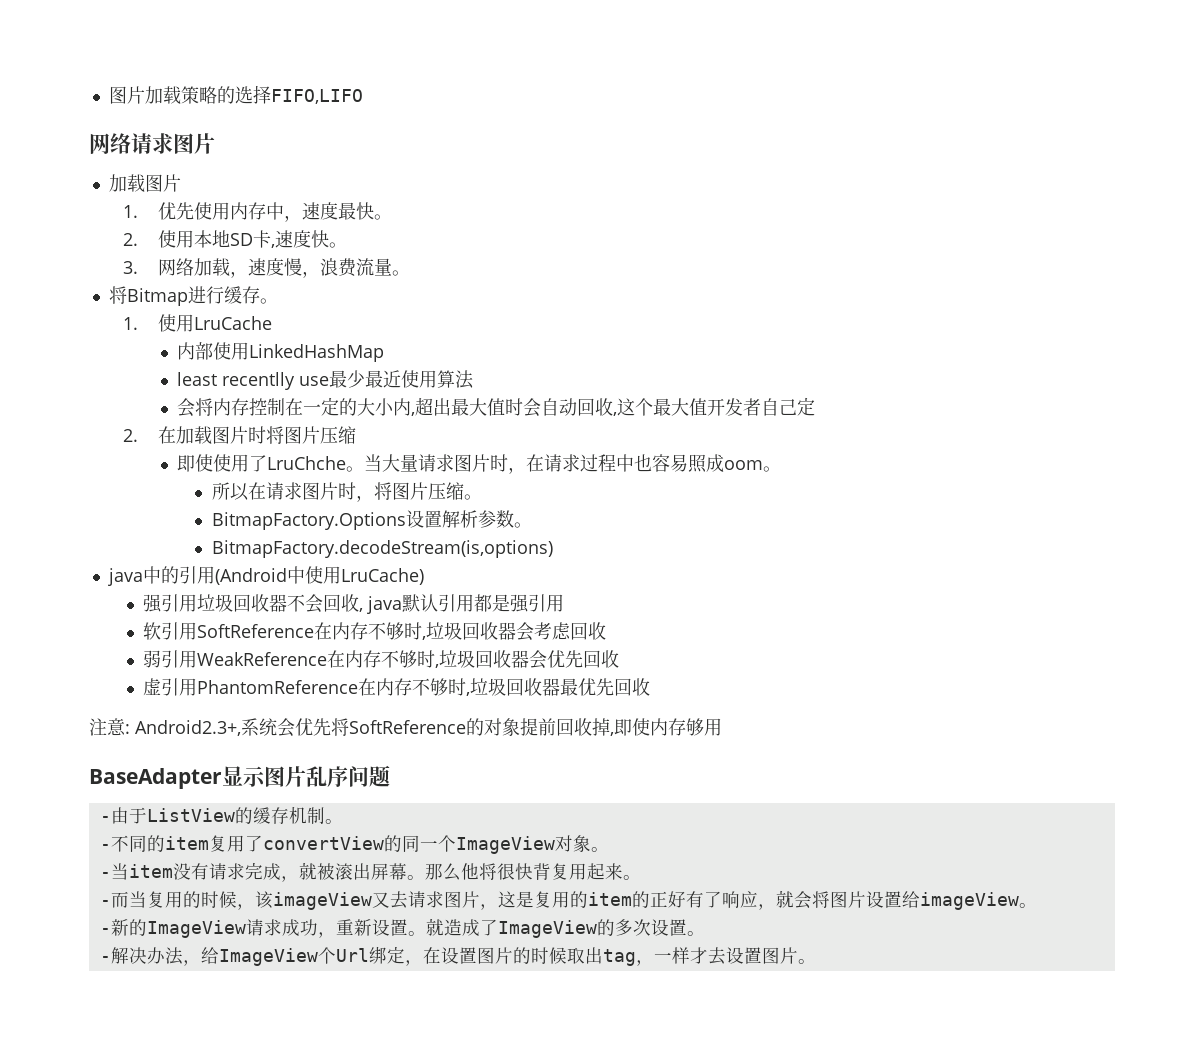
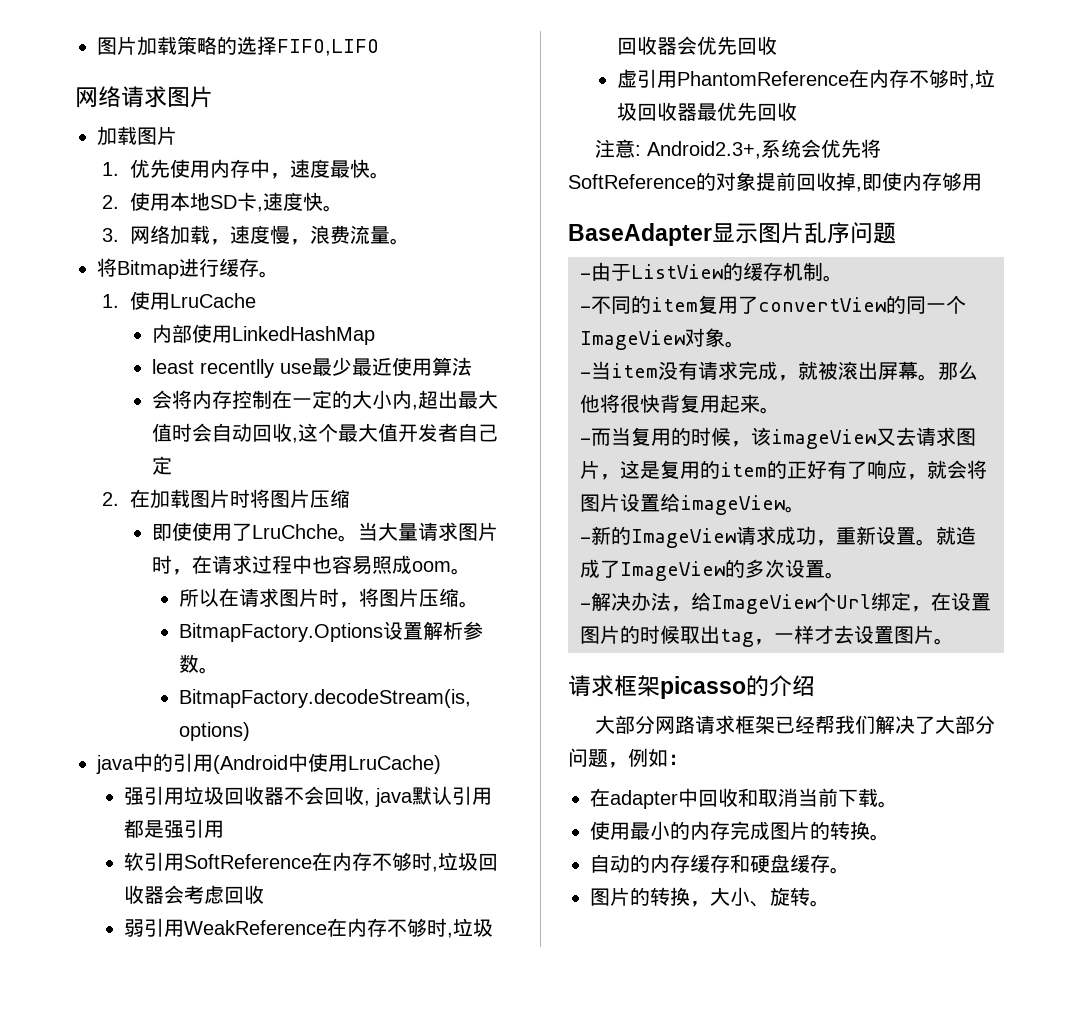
(816, 961) none -> [568,675,815,699] [595,715,996,734] [568,748,688,768] [590,788,898,809] [590,821,890,841] [590,854,850,874] [590,887,830,907] // 请求框架picasso的介绍 // 大部分网路请求框架已经帮我们解决了大部分问题，例如： // 在adapter中回收和取消当前下载。 // 使用最小的内存完成图片的转换。 // 自动的内存缓存和硬盘缓存。 // 图片的转换，大小、旋转。

